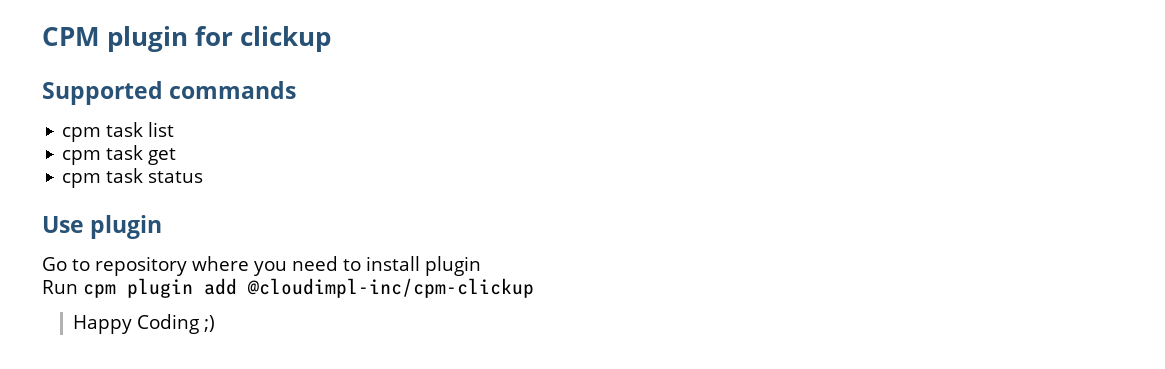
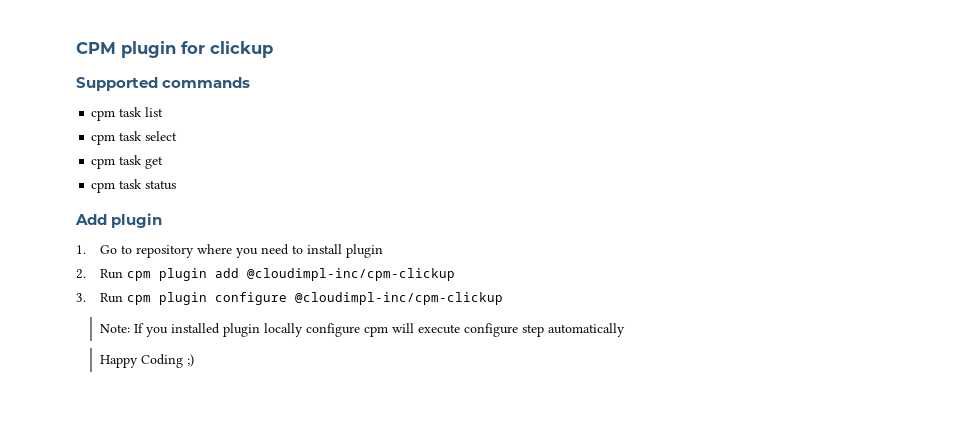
(175, 129) none -> [91,131,178,145] // cpm task select
[42,215,163,239] Use plugin // -> [75,213,163,228] [76,245,86,254] Add plugin // 1.
(481, 266) none -> [76,269,86,279] 2.
(534, 288) none -> [76,292,503,305] [99,323,625,337] // 3. Run cpm plugin configure @cloudimpl-inc/cpm-clickup // Note: If you installed plugin locally configure cpm will execute configure step automatically

